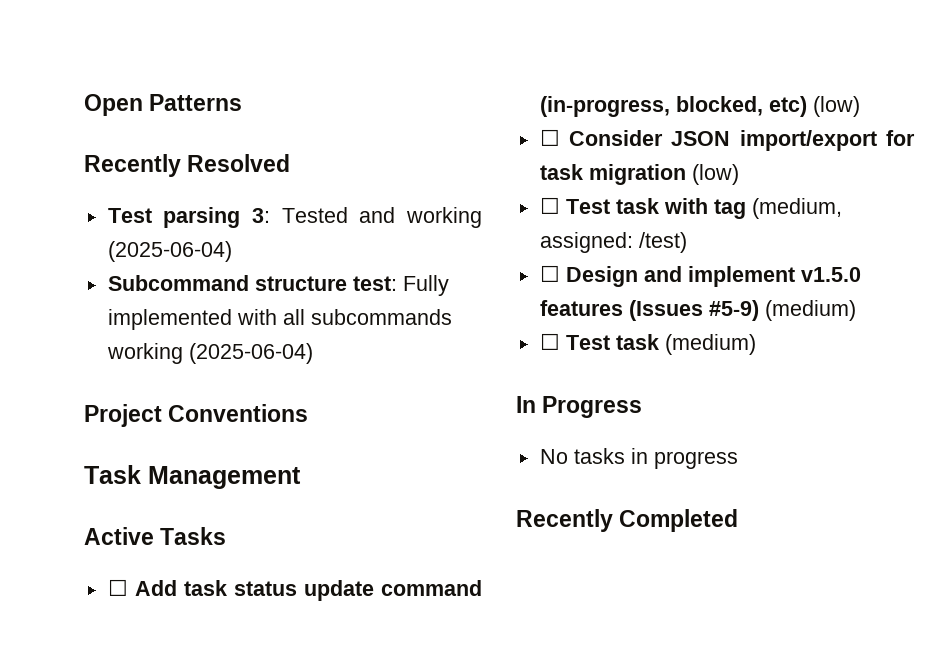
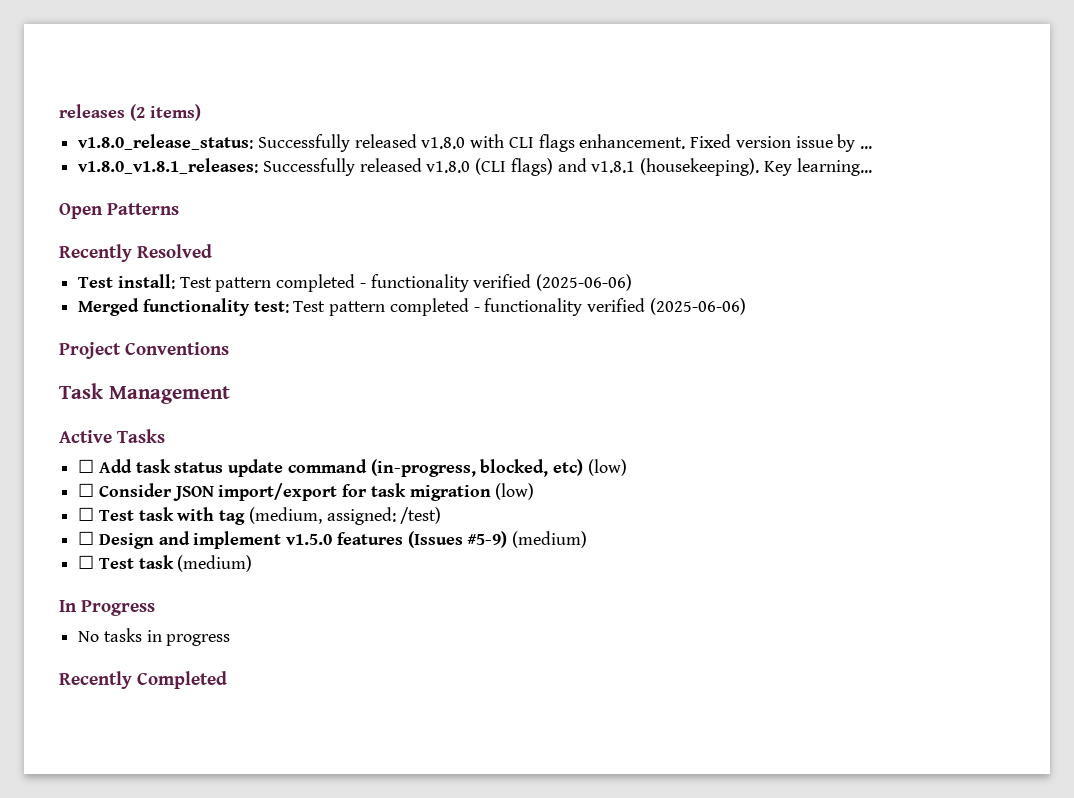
(84, 105) none -> [59,104,201,121] [78,134,872,152] [78,158,872,176] releases (2 items) // v1.8.0_release_status: Successfully released v1.8.0 with CLI flags enhancement. Fixed version issue by ... // v1.8.0_v1.8.1_releases: Successfully released v1.8.0 (CLI flags) and v1.8.1 (housekeeping). Key learning... //
[163,207,483,228] [107,241,232,262] [107,275,449,296] [107,309,452,330] [106,343,313,364] parsing 3: Tested and working (2025-06-04) // Subcommand structure test: Fully implemented with all subcommands working (2025-06-04) -> [117,274,633,292] [78,298,746,316] install: Test pattern completed - functionality verified (2025-06-06) // Merged functionality test: Test pattern completed - functionality verified (2025-06-06)

